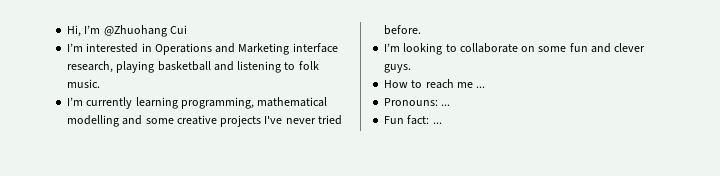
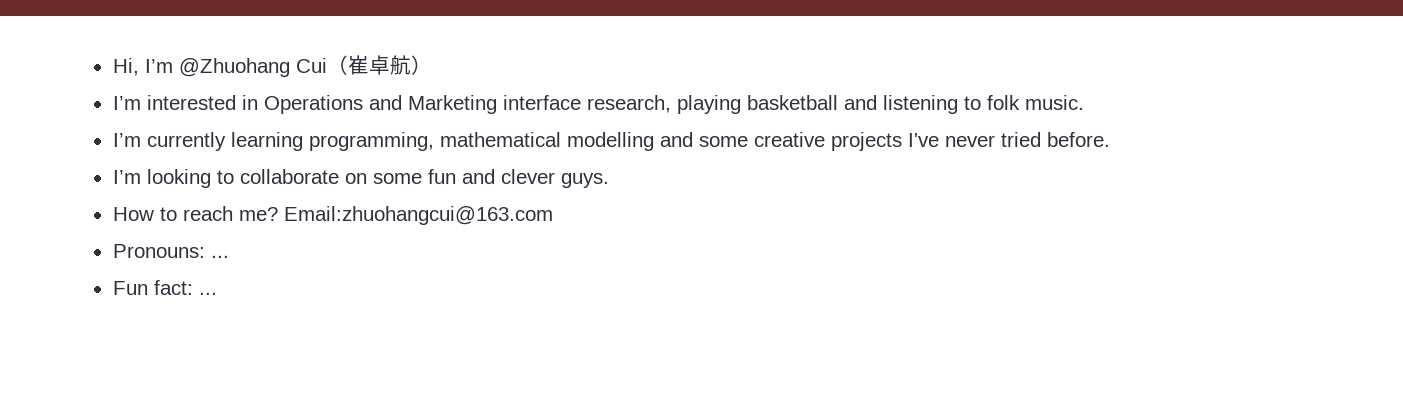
(187, 29) none -> [326,55,432,75] （崔卓航）
[456,82,486,88] me ... -> [238,206,553,225] me? Email:zhuohangcui@163.com

